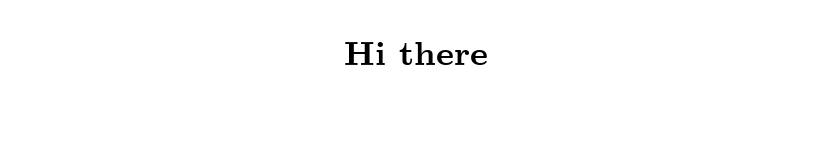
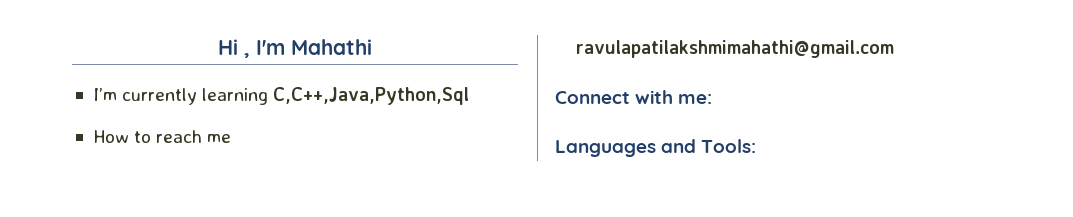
[399,42,488,65] there -> [244,39,372,58] [92,87,470,105] [92,130,232,143] [575,40,894,58] [555,90,713,104] [555,139,757,157] , I'm Mahathi // I’m currently learning C,C++,Java,Python,Sql // How to reach me ravulapatilakshmimahathi@gmail.com // Connect with me: // Languages and Tools:

